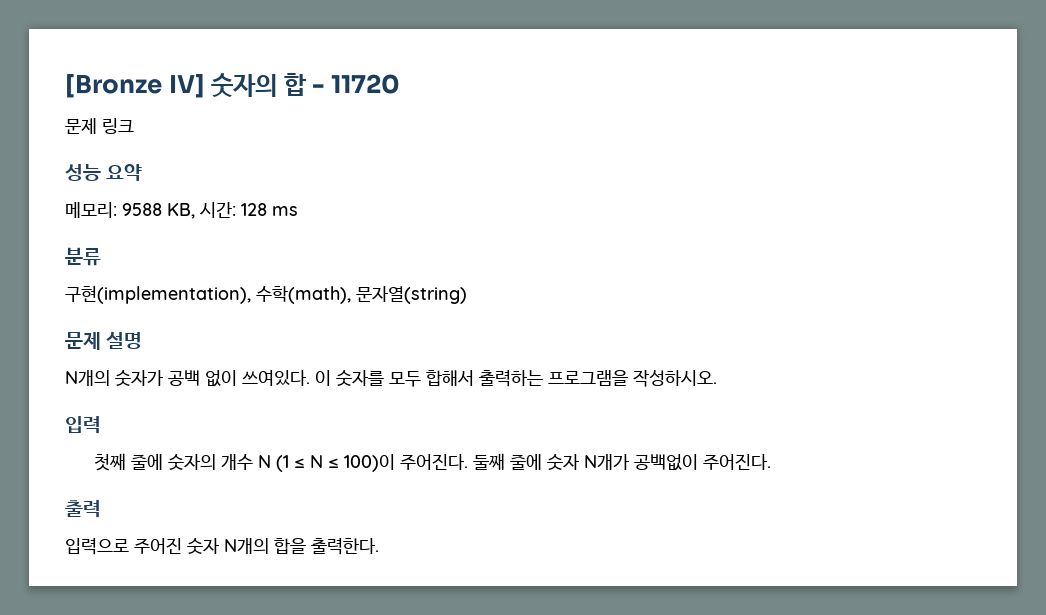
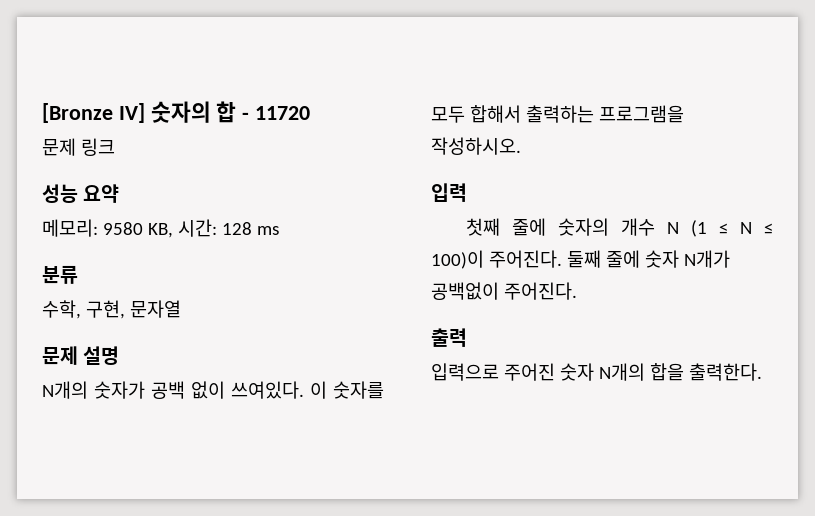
[122,203,162,216] 9588 -> [102,222,143,235] 9580
[65,285,467,304] 구현(implementation), 수학(math), 문자열(string) -> [42,300,181,319] 수학, 구현, 문자열

